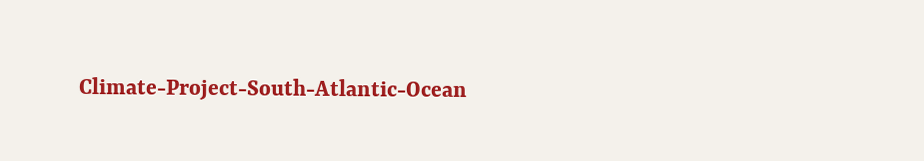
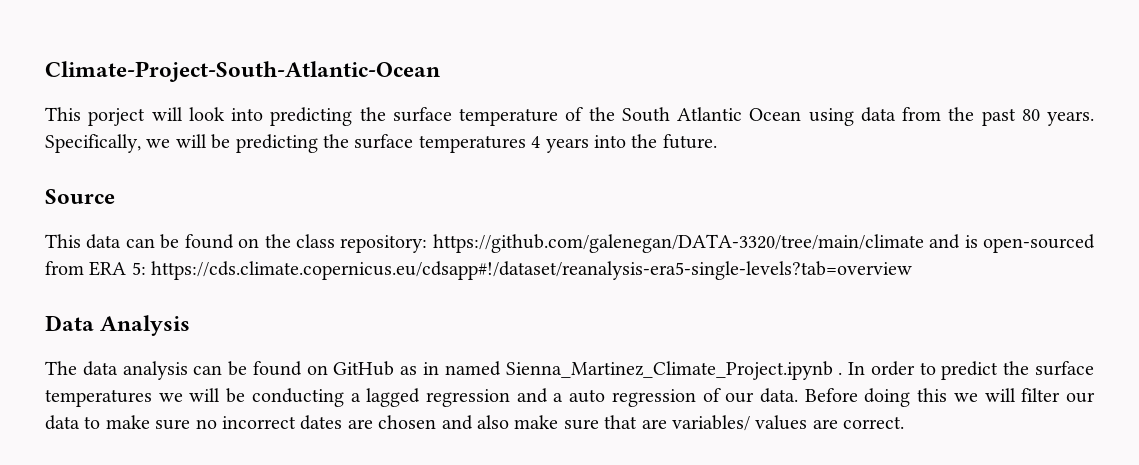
(468, 89) none -> [45,107,1094,126] [45,134,717,153] [45,189,115,204] [45,234,1095,253] [45,261,913,280] [45,315,191,336] [45,361,1095,380] [45,388,1095,407] [45,415,905,431] // This porject will look into predicting the surface temperature of the South Atlantic Ocean using data from the past 80 years. Specifically, we will be predicting the surface temperatures 4 years into the future. // Source // This data can be found on the class repository: https://github.com/galenegan/DATA-3320/tree/main/climate and is open-sourced from ERA 5: https://cds.climate.copernicus.eu/cdsapp#!/dataset/reanalysis-era5-single-levels?tab=overview // Data Analysis // The data analysis can be found on GitHub as in named Sienna_Martinez_Climate_Project.ipynb . In order to predict the surface temperatures we will be conducting a lagged regression and a auto regression of our data. Before doing this we will filter our data to make sure no incorrect dates are chosen and also make sure that are variables/ values are correct.

